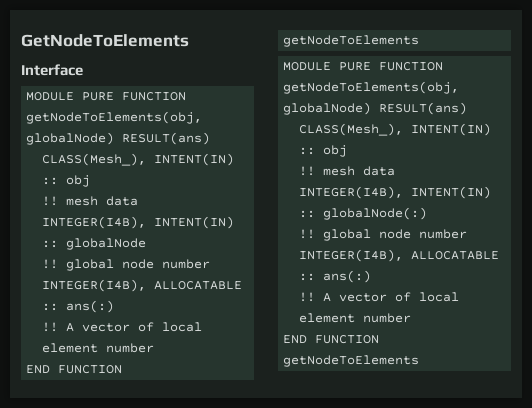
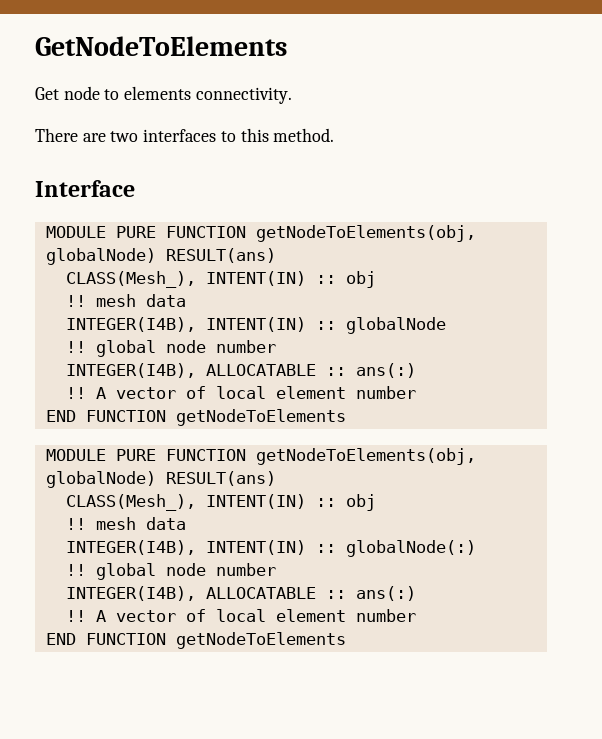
(189, 40) none -> [35,86,292,104] [35,128,335,142] // Get node to elements connectivity. // There are two interfaces to this method.

